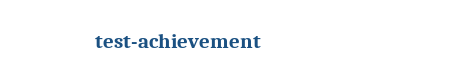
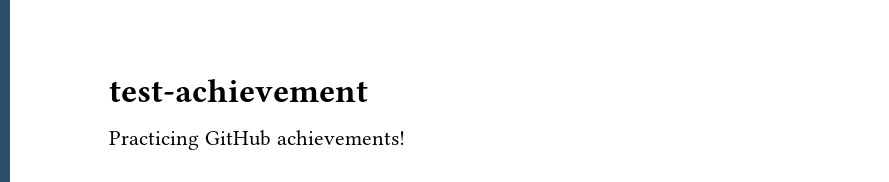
(261, 40) none -> [109,130,405,150] // Practicing GitHub achievements!

